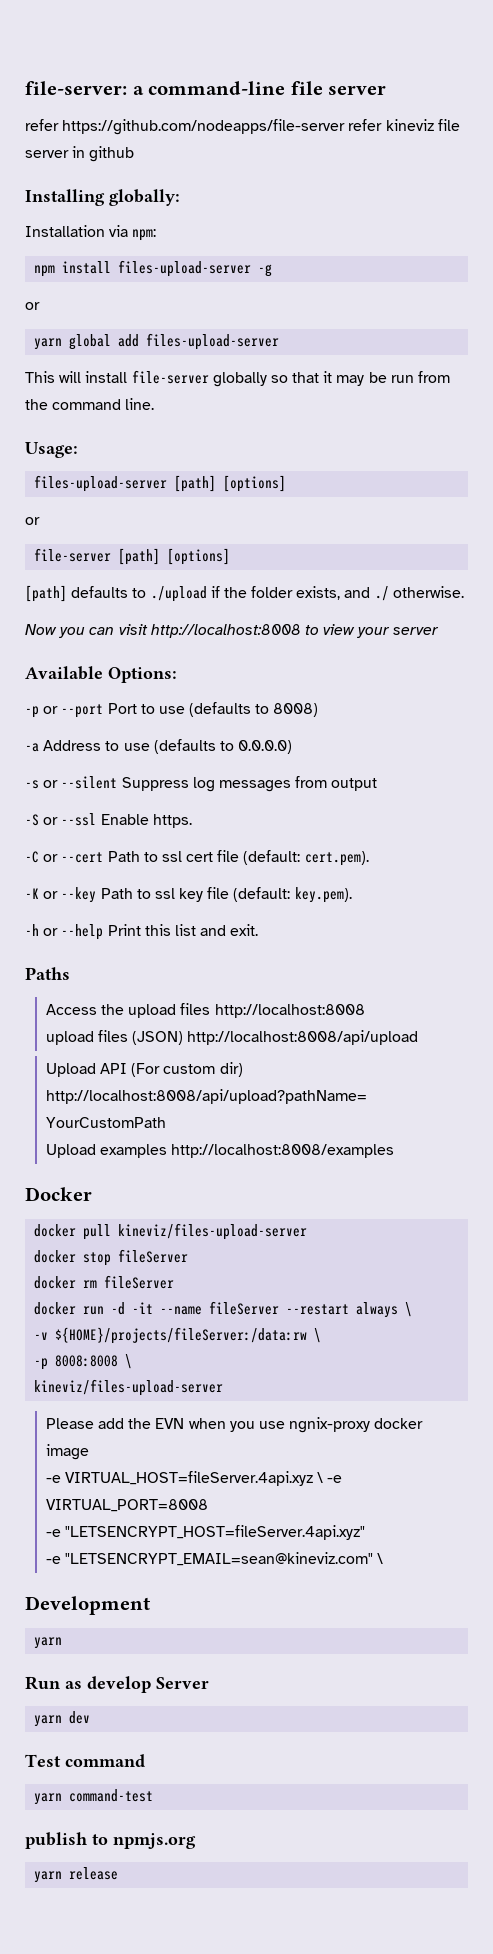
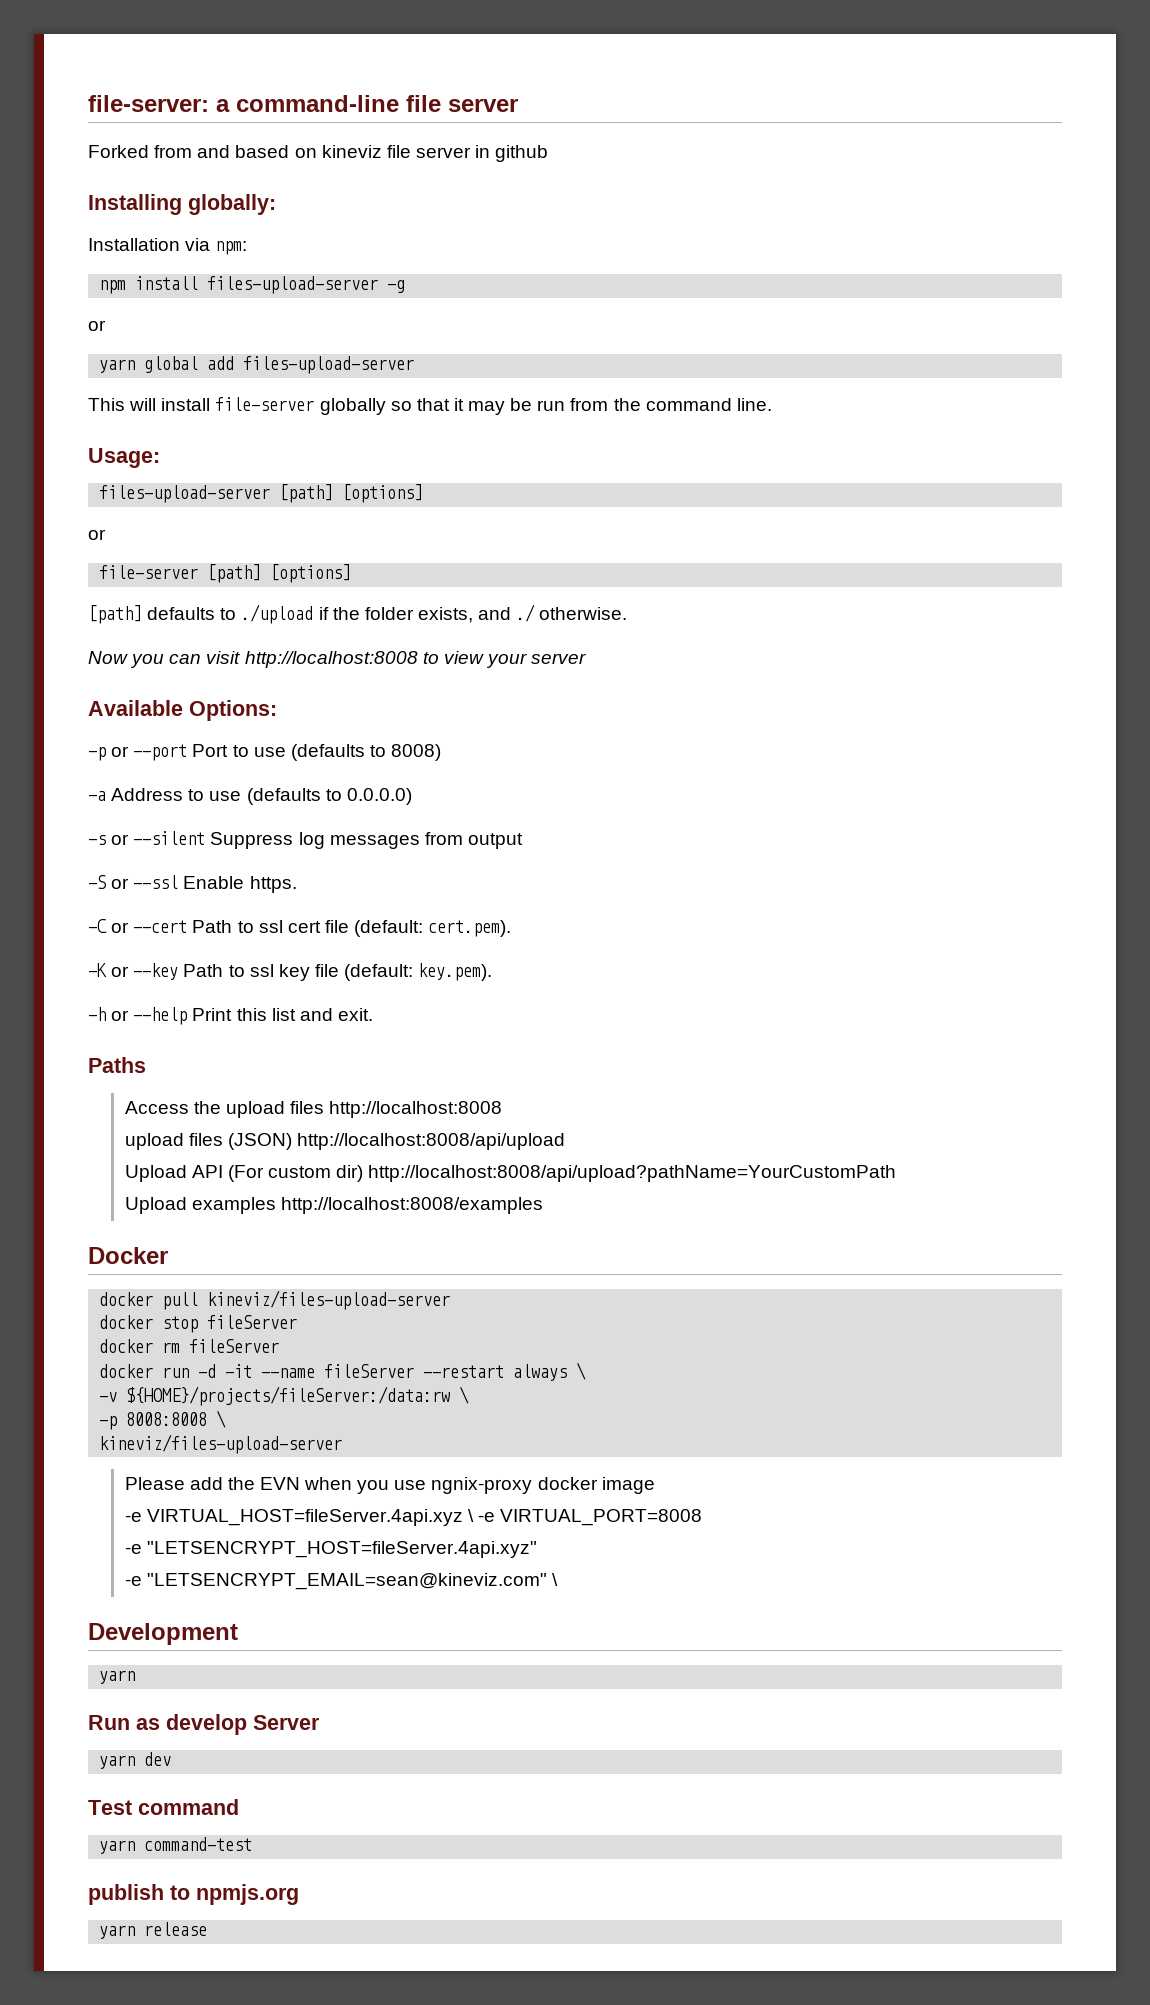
[25,119,383,135] refer https://github.com/nodeapps/file-server refer -> [88,145,317,158] Forked from and based on

